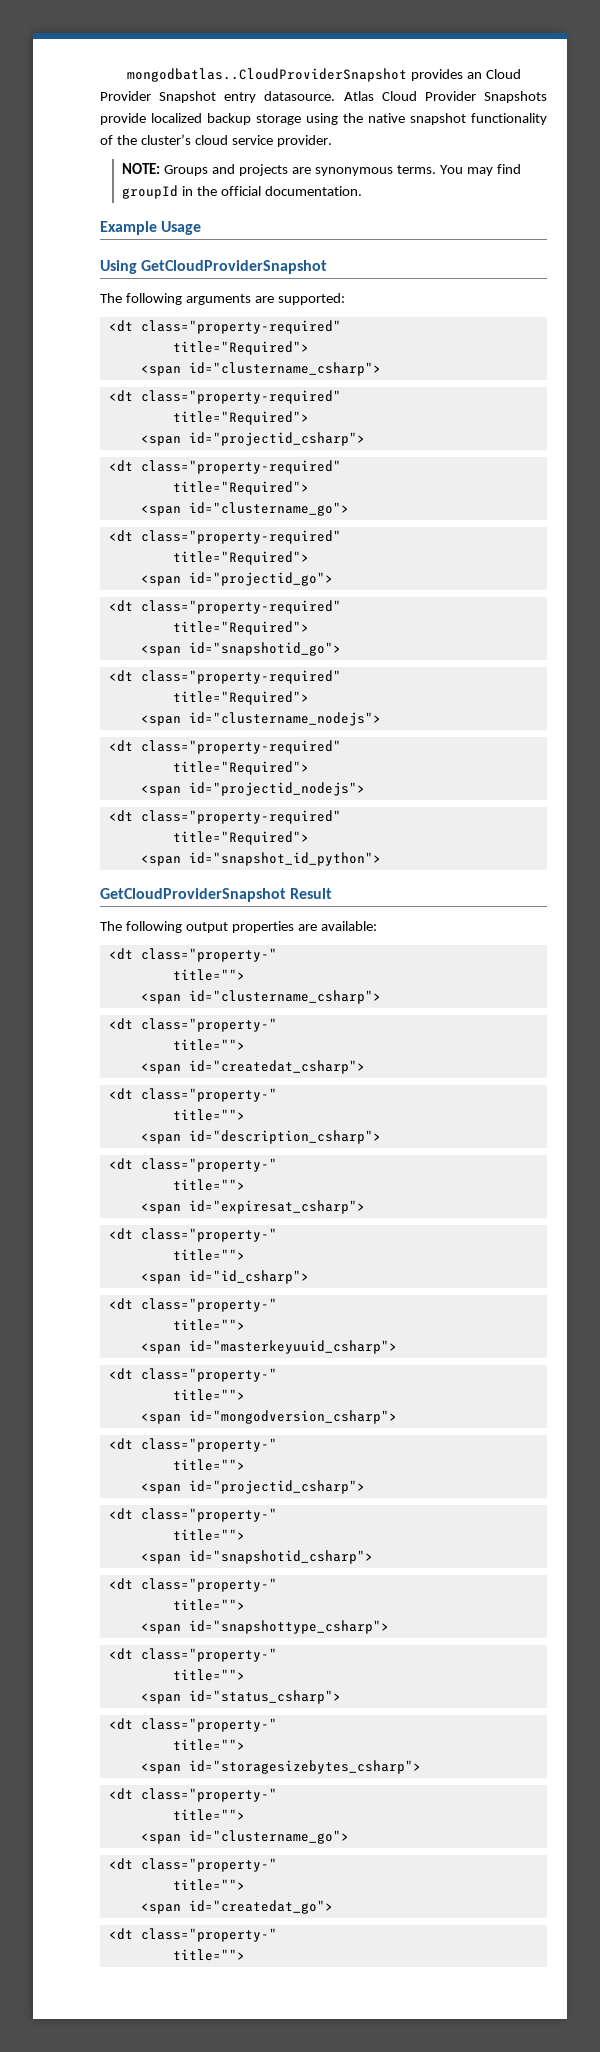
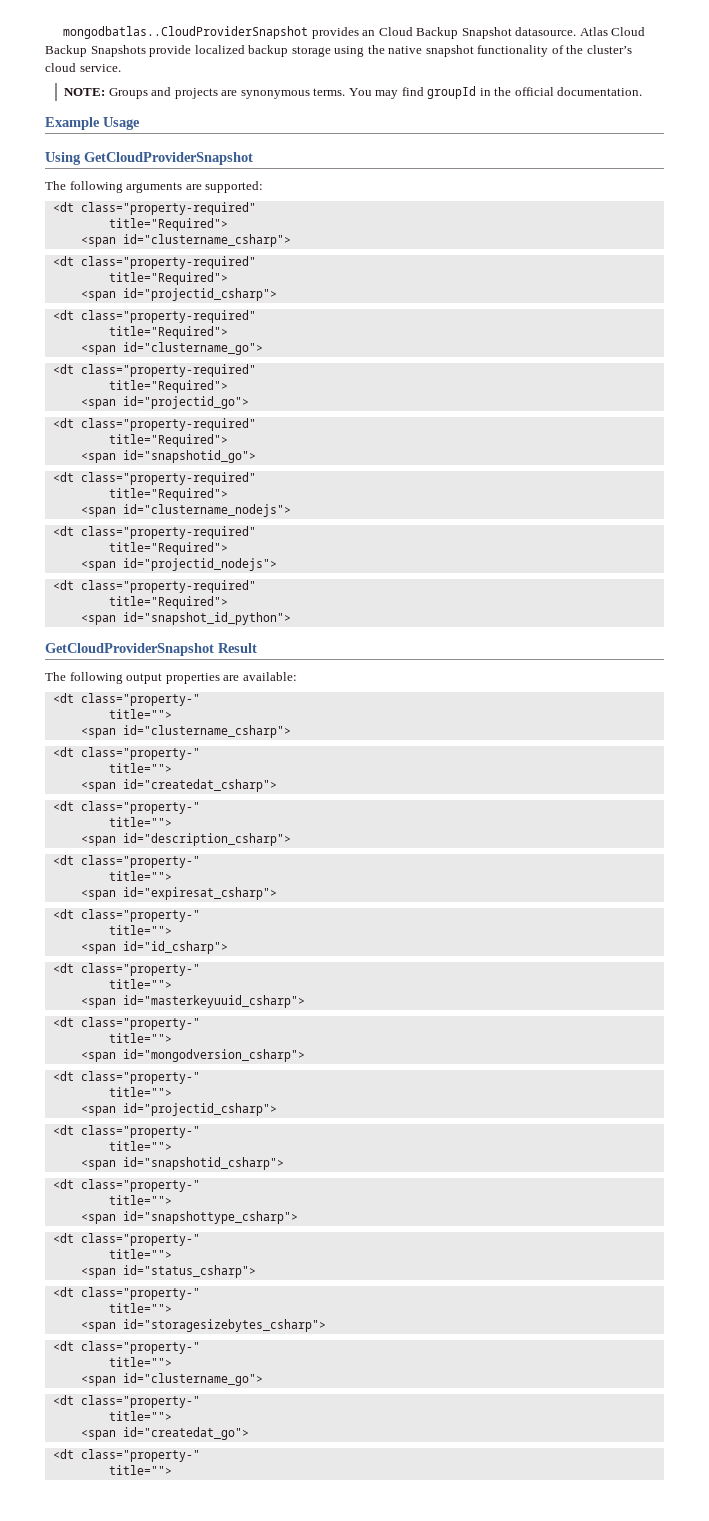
[100,91,257,103] Provider Snapshot entry -> [416,27,512,39] Backup Snapshot
[424,91,476,101] Provider -> [45,45,87,57] Backup
[231,135,332,147] service provider. -> [79,64,121,72] service.

